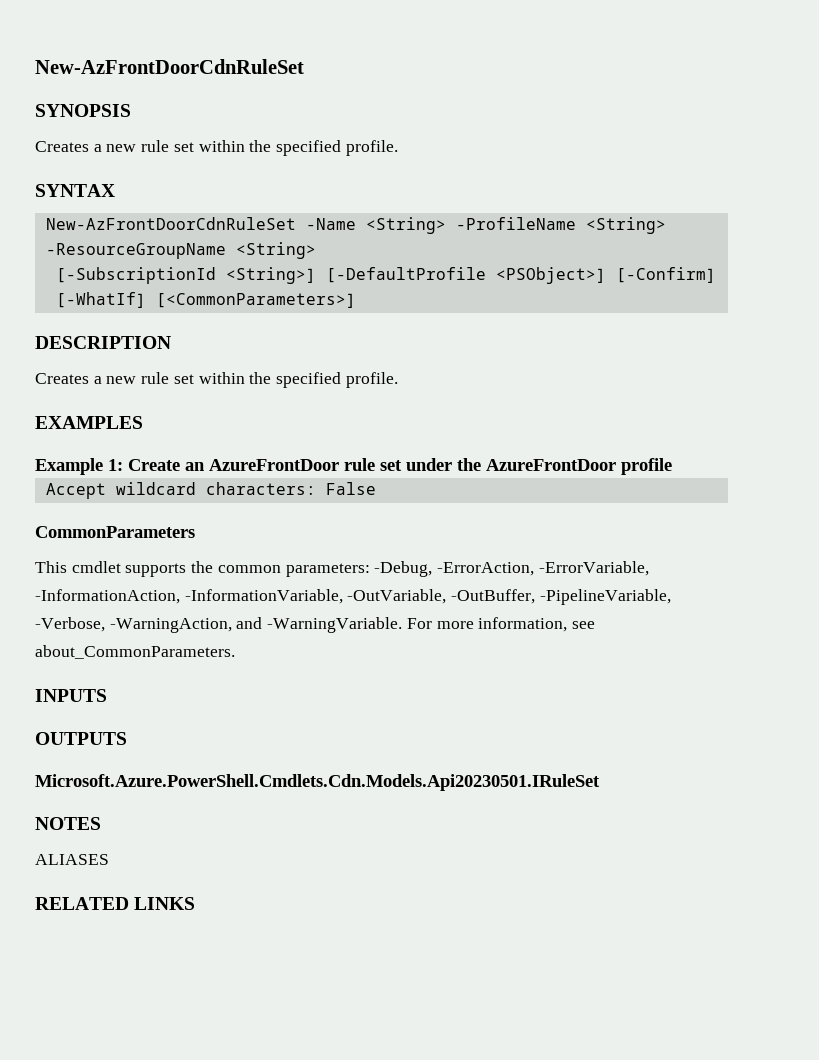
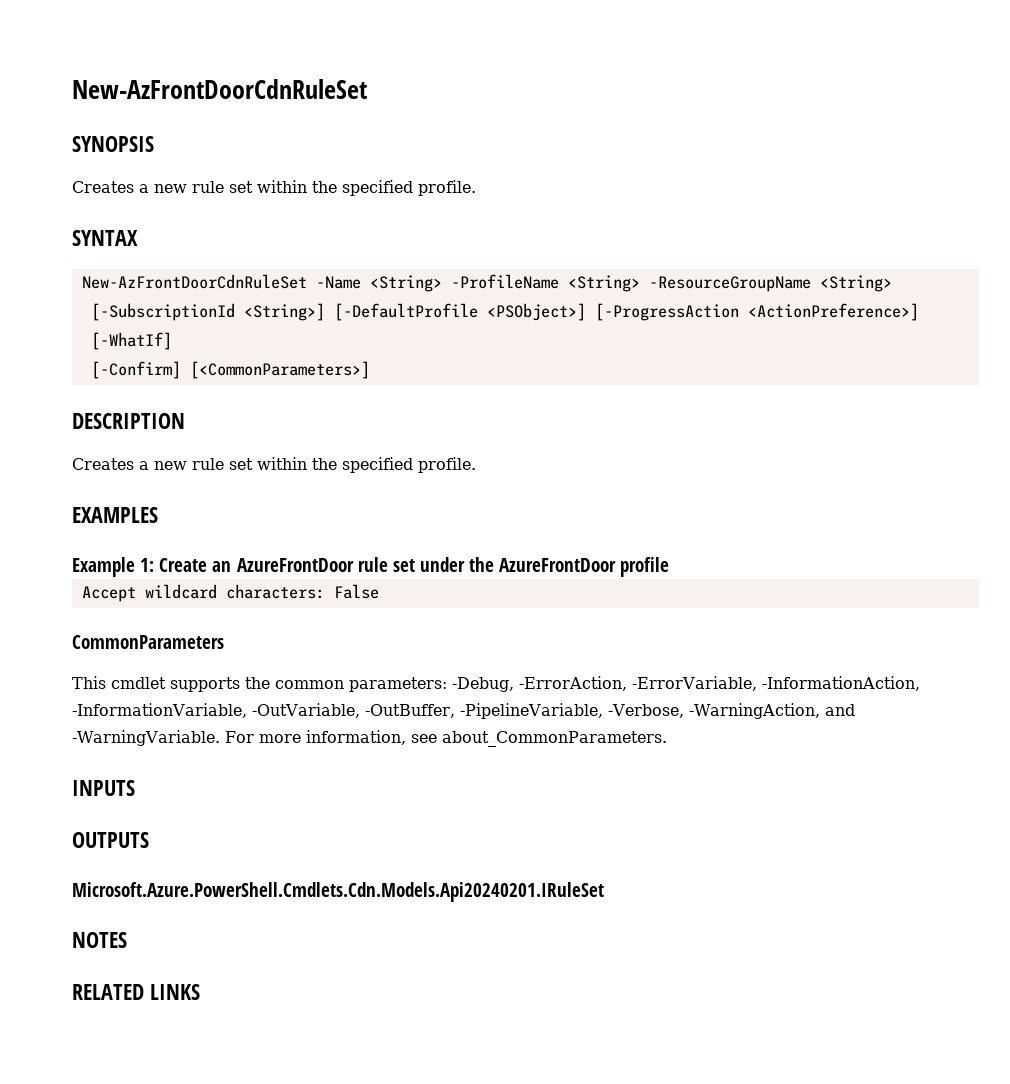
[615,267,716,283] [55,292,146,308] [-Confirm] [-WhatIf] -> [594,303,919,321] [90,332,172,350] [90,361,181,379] [-ProgressAction <ActionPreference>] [-WhatIf] // [-Confirm]
[35,774,600,791] Microsoft.Azure.PowerShell.Cmdlets.Cdn.Models.Api20230501.IRuleSet -> [72,882,604,902] Microsoft.Azure.PowerShell.Cmdlets.Cdn.Models.Api20240201.IRuleSet
[35,854,109,865] // ALIASES -> (127, 940) none

